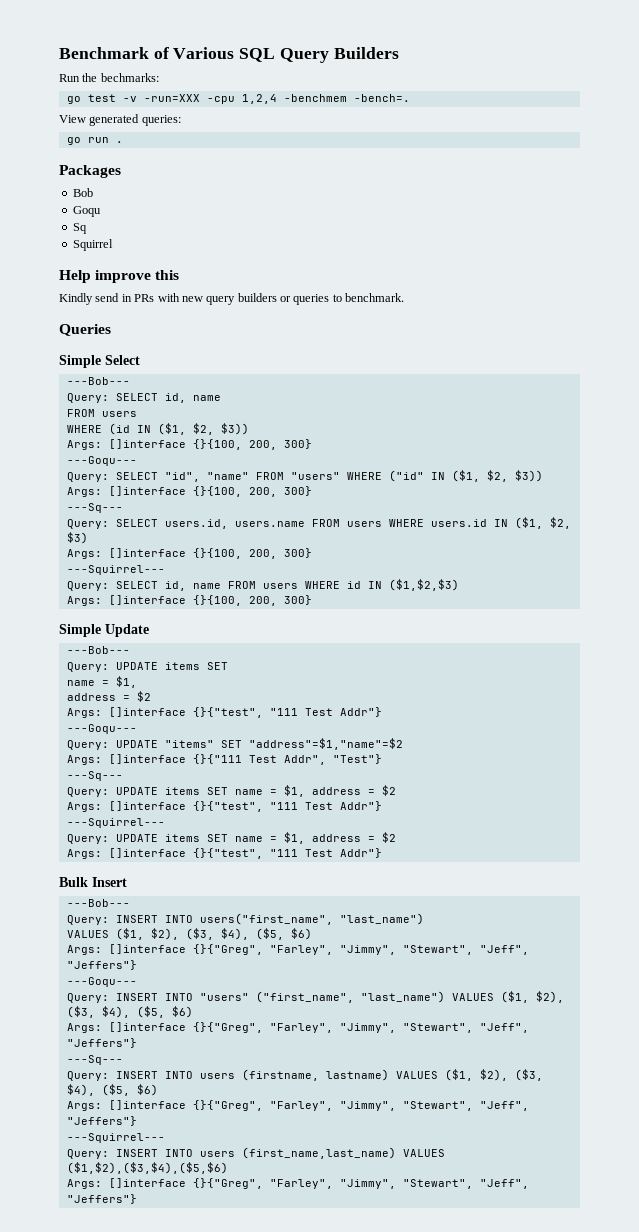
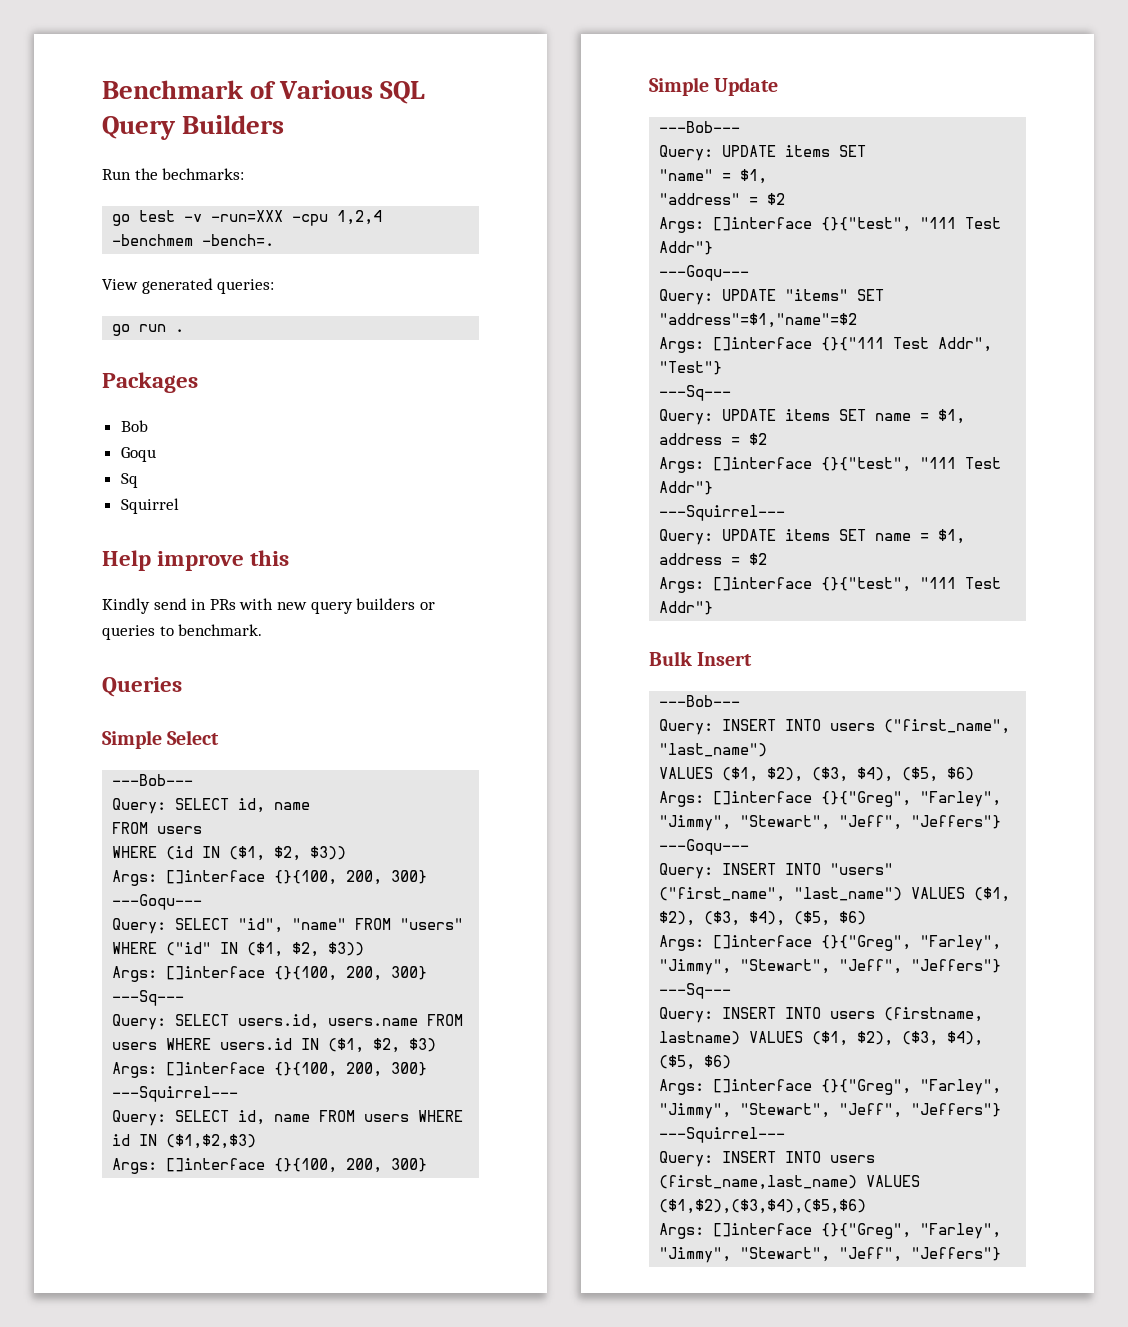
[66,680,95,686] name -> [659,169,714,181] "name"
[66,693,116,701] address -> [659,193,741,205] "address"
[199,913,333,925] users("first_name", -> [830,719,1011,734] users ("first_name",

